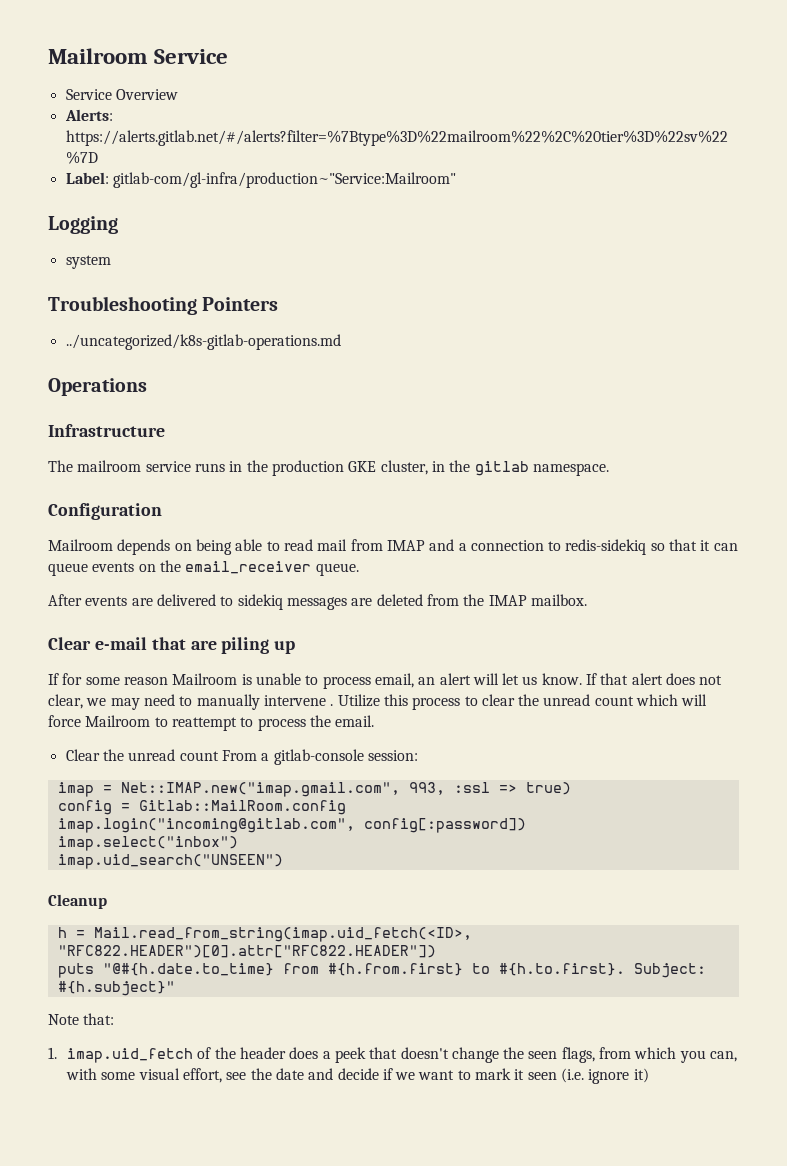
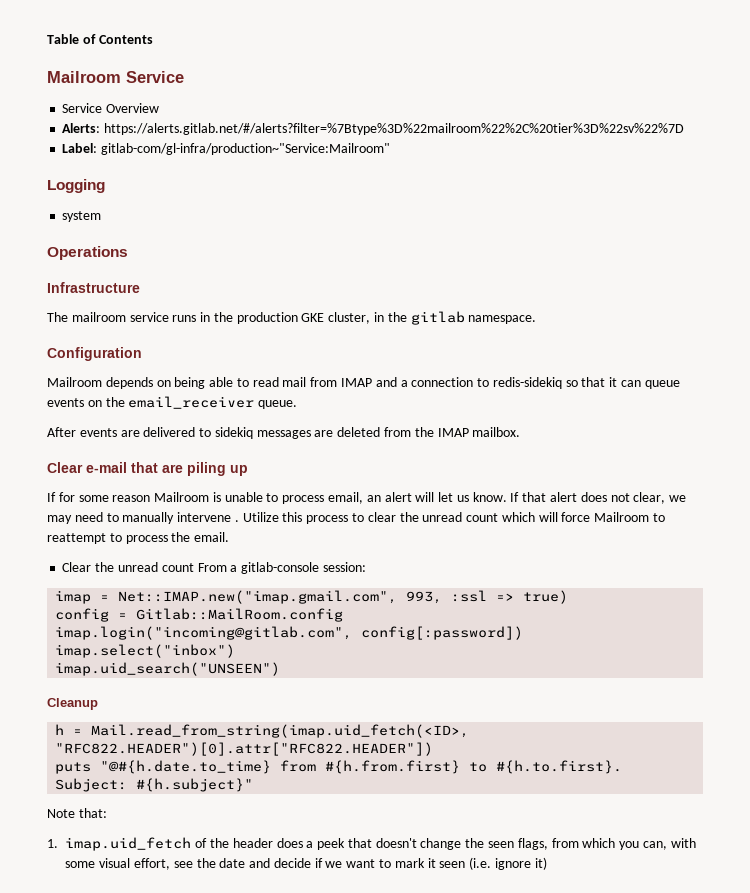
(48, 56) none -> [47,34,153,44] Table of Contents //
[48,296,279,315] [65,334,341,350] // Troubleshooting Pointers // ../uncategorized/k8s-gitlab-operations.md -> (102, 216) none

